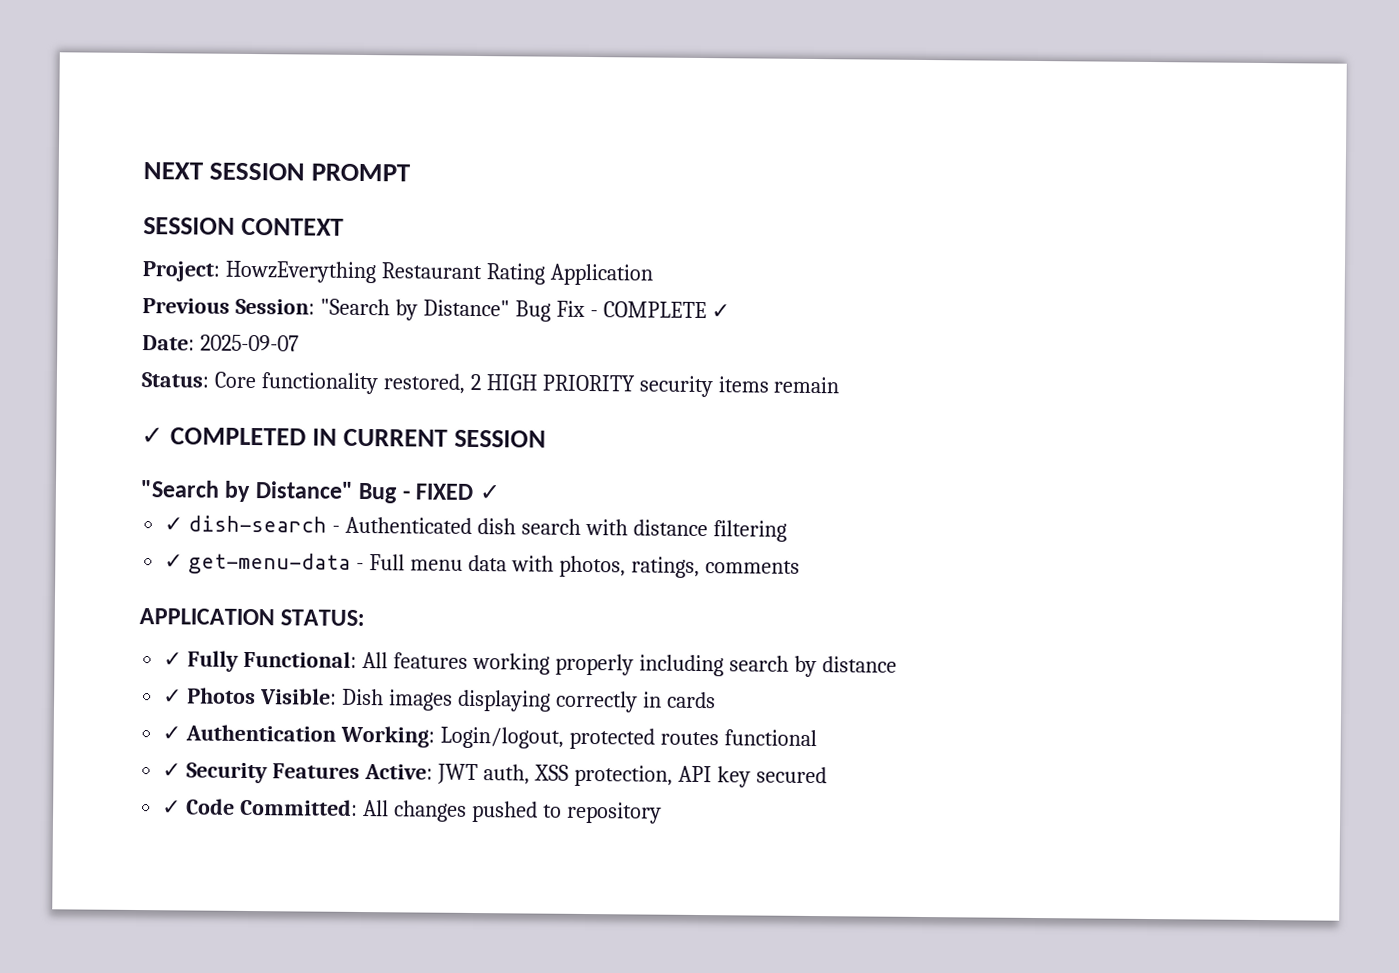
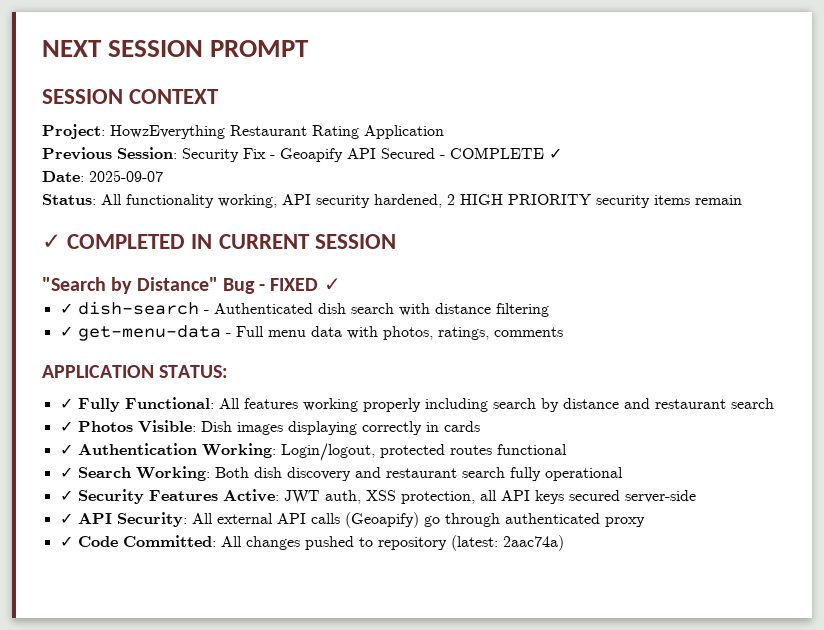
[319,298,585,322] "Search by Distance" Bug Fix -> [182,148,435,162] Security Fix - Geoapify API Secured
[213,371,465,395] Core functionality restored, -> [101,194,442,208] All functionality working, API security hardened,
(897, 664) none -> [623,398,774,409] and restaurant search
(817, 738) none -> [59,466,623,481] // ✓ Search Working: Both dish discovery and restaurant search fully operational
[677,765,827,788] API key secured -> [479,490,696,504] [59,512,645,528] all API keys secured server-side // ✓ API Security: All external API calls (Geoapify) go through authenticated proxy
(662, 812) none -> [450,535,564,551] (latest: 2aac74a)

